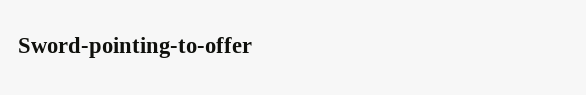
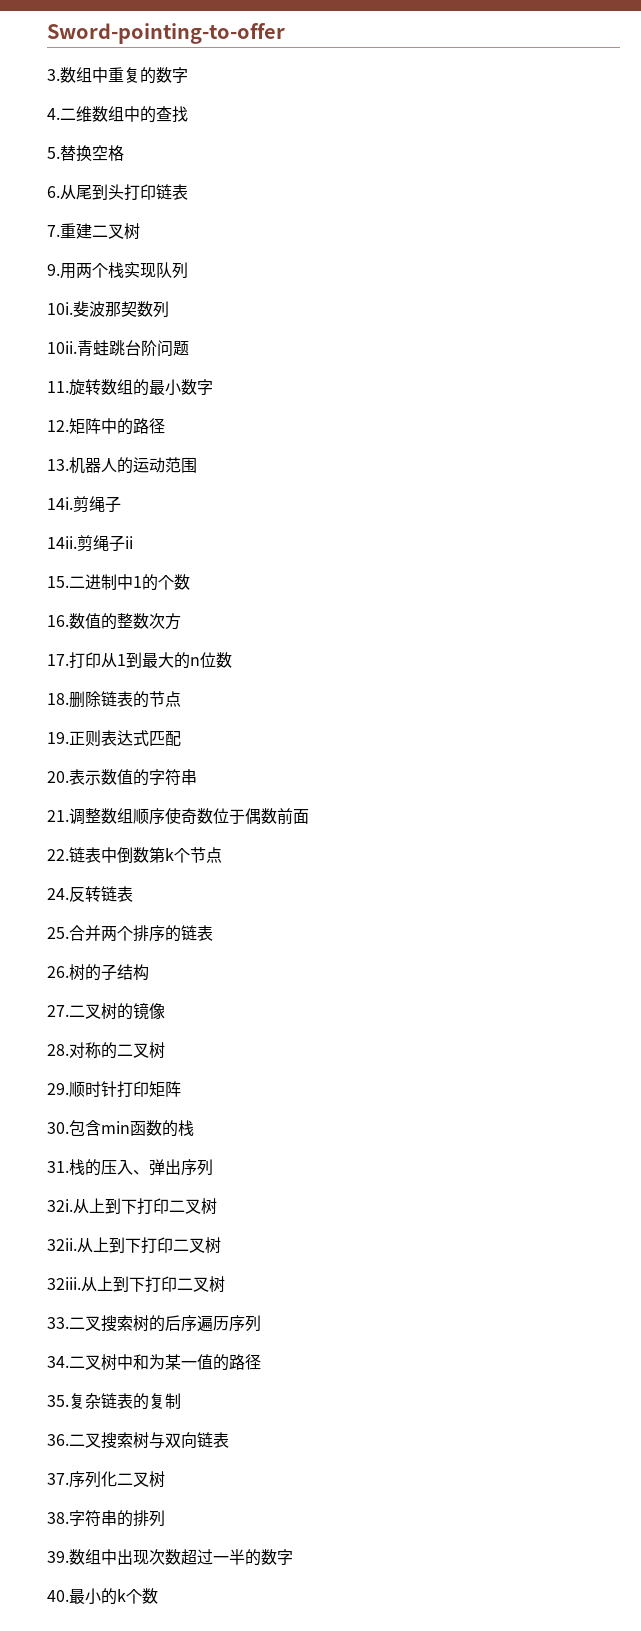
(252, 47) none -> [47,67,188,84] [47,106,188,123] [47,145,124,162] [47,184,188,200] [47,223,140,240] [47,262,188,279] [47,301,169,318] [47,340,189,357] [47,379,213,396] [47,418,165,435] [47,457,197,474] [47,496,121,513] [47,535,133,552] [47,574,190,591] [47,613,181,630] [47,652,232,669] [47,691,181,708] [47,730,181,747] [47,769,197,786] [47,808,309,825] [47,847,222,863] [47,886,133,902] [47,925,213,942] [47,964,149,981] [47,1002,165,1020] [47,1042,165,1059] [47,1081,181,1097] [47,1120,194,1137] [47,1159,213,1176] [47,1198,217,1215] [47,1237,221,1254] [47,1276,225,1293] [47,1315,261,1332] [47,1354,261,1371] [47,1393,181,1410] [47,1432,229,1449] [47,1471,165,1488] [47,1510,165,1527] [47,1549,293,1566] [47,1588,158,1605] // 3.数组中重复的数字 // 4.二维数组中的查找 // 5.替换空格 // 6.从尾到头打印链表 // 7.重建二叉树 // 9.用两个栈实现队列 // 10i.斐波那契数列 // 10ii.青蛙跳台阶问题 // 11.旋转数组的最小数字 // 12.矩阵中的路径 // 13.机器人的运动范围 // 14i.剪绳子 // 14ii.剪绳子ii // 15.二进制中1的个数 // 16.数值的整数次方 // 17.打印从1到最大的n位数 // 18.删除链表的节点 // 19.正则表达式匹配 // 20.表示数值的字符串 // 21.调整数组顺序使奇数位于偶数前面 // 22.链表中倒数第k个节点 // 24.反转链表 // 25.合并两个排序的链表 // 26.树的子结构 // 27.二叉树的镜像 // 28.对称的二叉树 // 29.顺时针打印矩阵 // 30.包含min函数的栈 // 31.栈的压入、弹出序列 // 32i.从上到下打印二叉树 // 32ii.从上到下打印二叉树 // 32iii.从上到下打印二叉树 // 33.二叉搜索树的后序遍历序列 // 34.二叉树中和为某一值的路径 // 35.复杂链表的复制 // 36.二叉搜索树与双向链表 // 37.序列化二叉树 // 38.字符串的排列 // 39.数组中出现次数超过一半的数字 // 40.最小的k个数

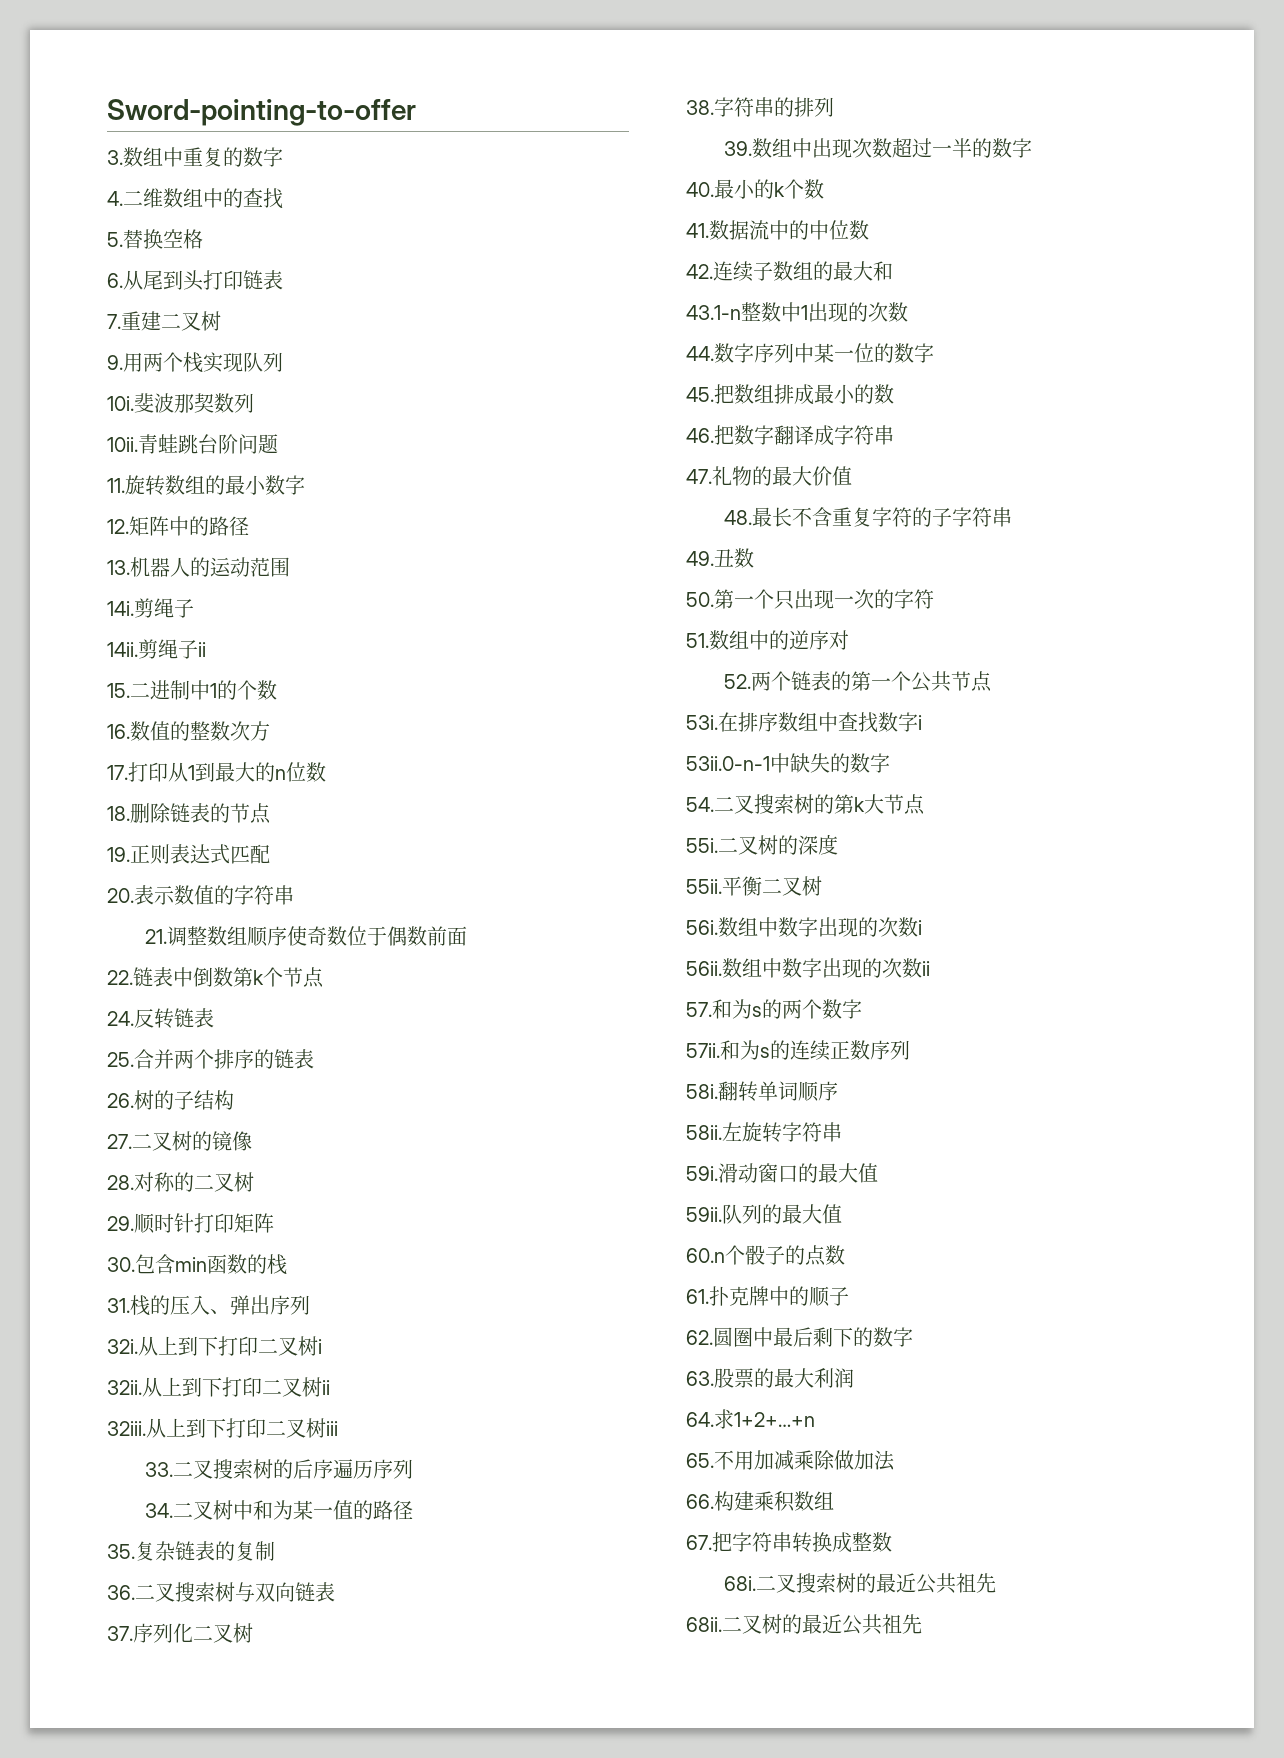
(217, 1206) none -> [318,1339,322,1354] i
(221, 1245) none -> [322,1380,330,1395] ii
(225, 1284) none -> [326,1421,338,1436] iii
(158, 1596) none -> [686,220,869,240] [686,261,893,282] [686,302,908,322] [686,343,934,363] [686,384,894,405] [686,425,894,446] [686,466,852,486] [724,507,1013,527] [686,548,754,568] [686,589,934,610] [686,630,849,650] [724,671,993,692] [686,712,922,733] [686,753,890,773] [686,794,925,815] [686,834,838,855] [686,876,822,896] [686,917,922,937] [686,958,930,978] [686,999,862,1019] [686,1040,910,1061] [686,1081,838,1102] [686,1122,842,1143] [686,1163,878,1183] [686,1204,842,1224] [686,1245,845,1266] [686,1286,849,1307] [686,1327,913,1347] [686,1368,854,1388] [686,1409,815,1429] [686,1450,895,1471] [686,1491,834,1512] [686,1532,892,1553] [724,1573,997,1594] [686,1614,922,1635] // 41.数据流中的中位数 // 42.连续子数组的最大和 // 43.1-n整数中1出现的次数 // 44.数字序列中某一位的数字 // 45.把数组排成最小的数 // 46.把数字翻译成字符串 // 47.礼物的最大价值 // 48.最长不含重复字符的子字符串 // 49.丑数 // 50.第一个只出现一次的字符 // 51.数组中的逆序对 // 52.两个链表的第一个公共节点 // 53i.在排序数组中查找数字i // 53ii.0-n-1中缺失的数字 // 54.二叉搜索树的第k大节点 // 55i.二叉树的深度 // 55ii.平衡二叉树 // 56i.数组中数字出现的次数i // 56ii.数组中数字出现的次数ii // 57.和为s的两个数字 // 57ii.和为s的连续正数序列 // 58i.翻转单词顺序 // 58ii.左旋转字符串 // 59i.滑动窗口的最大值 // 59ii.队列的最大值 // 60.n个骰子的点数 // 61.扑克牌中的顺子 // 62.圆圈中最后剩下的数字 // 63.股票的最大利润 // 64.求1+2+…+n // 65.不用加减乘除做加法 // 66.构建乘积数组 // 67.把字符串转换成整数 // 68i.二叉搜索树的最近公共祖先 // 68ii.二叉树的最近公共祖先

